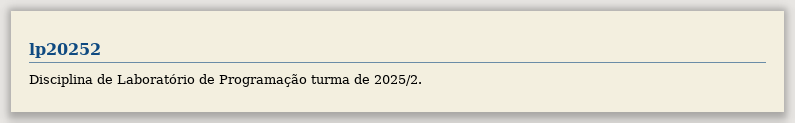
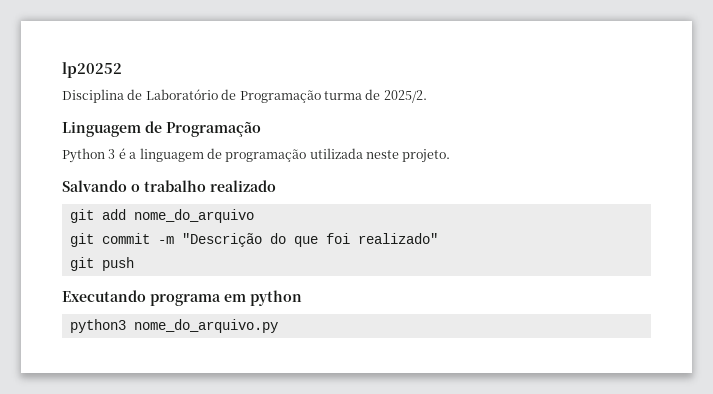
(422, 80) none -> [62,121,261,137] [62,148,451,163] [62,180,276,192] [69,209,254,223] [69,233,438,247] [69,257,134,271] [62,290,302,306] [69,319,278,333] // Linguagem de Programação // Python 3 é a linguagem de programação utilizada neste projeto. // Salvando o trabalho realizado // git add nome_do_arquivo // git commit -m "Descrição do que foi realizado" // git push // Executando programa em python // python3 nome_do_arquivo.py

